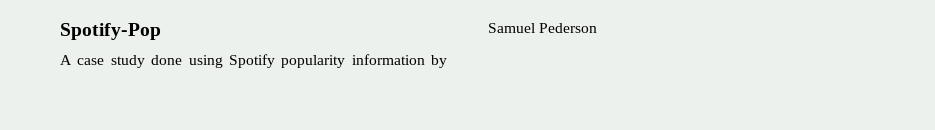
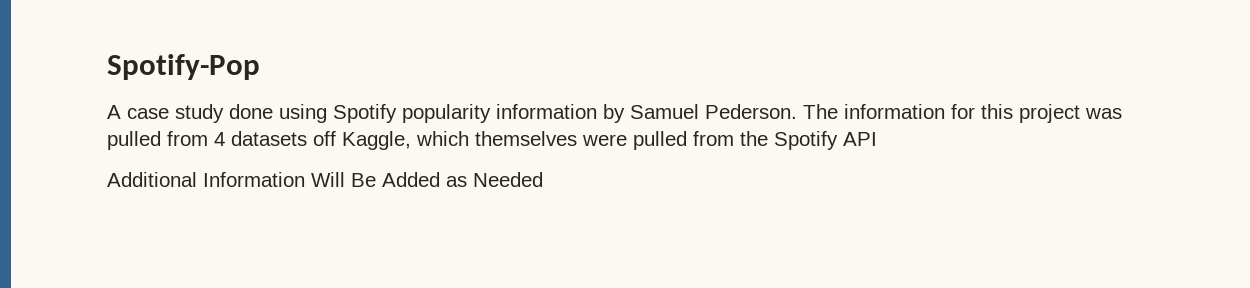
[539,23,598,33] Pederson -> [705,104,1122,123] [107,131,877,150] [107,172,543,187] Pederson. The information for this project was pulled from 4 datasets off Kaggle, which themselves were pulled from the Spotify API // Additional Information Will Be Added as Needed

